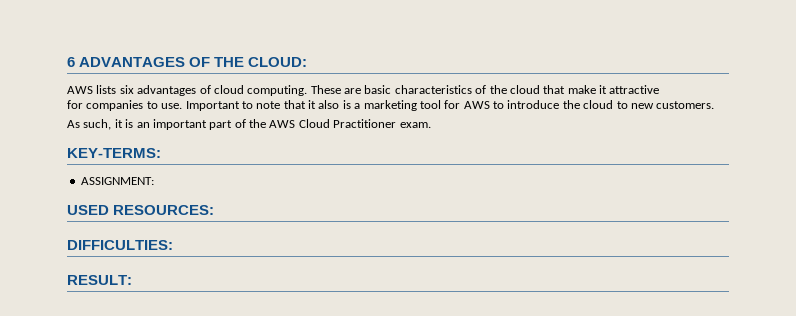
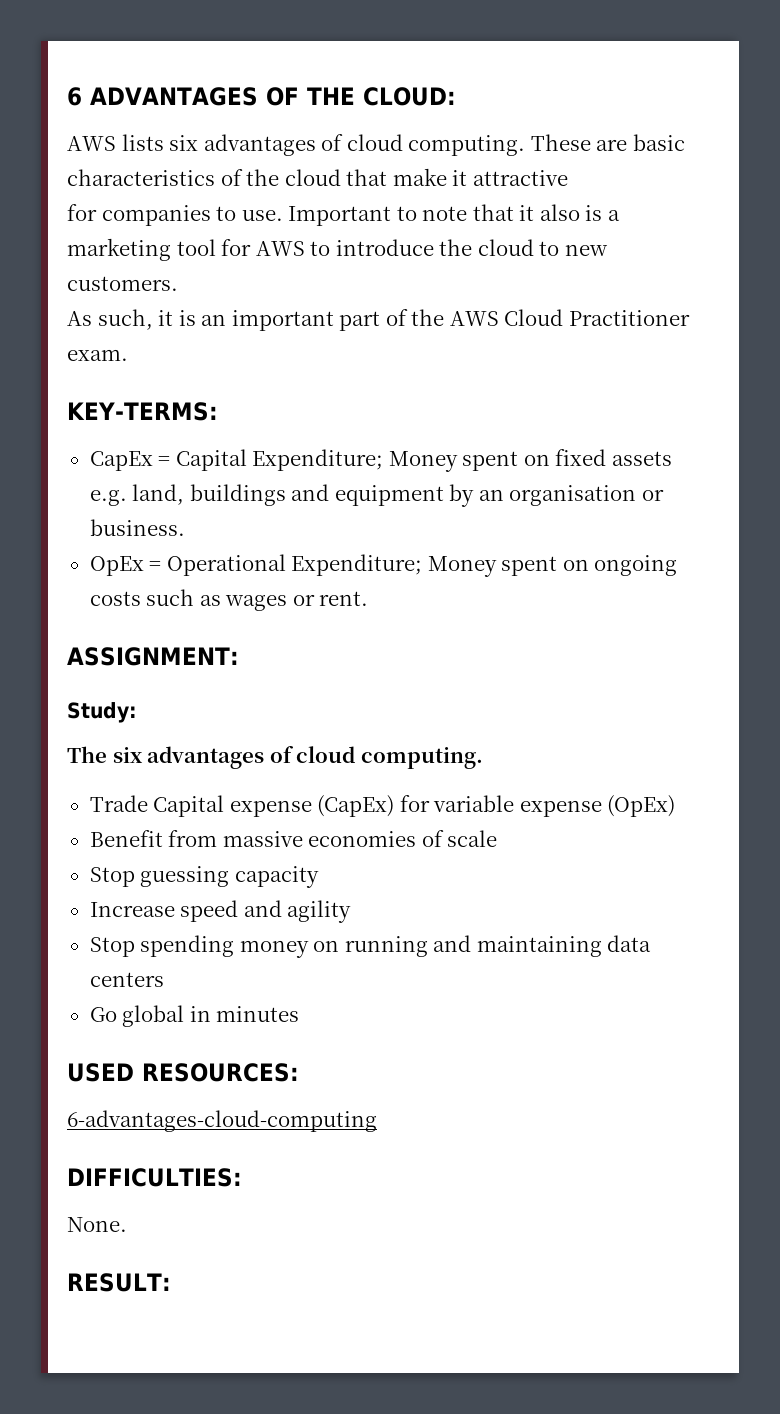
[80,177,154,185] ASSIGNMENT: -> [89,449,672,472] [89,484,664,507] [89,519,185,536] [89,554,678,577] [89,589,369,611] [67,647,239,666] [67,702,137,723] [67,746,483,769] [89,795,676,817] [89,830,498,847] [89,866,319,888] [89,900,352,923] [89,935,652,958] [89,972,164,987] [89,1005,300,1027] CapEx = Capital Expenditure; Money spent on fixed assets e.g. land, buildings and equipment by an organisation or business. // OpEx = Operational Expenditure; Money spent on ongoing costs such as wages or rent. // ASSIGNMENT: // Study: // The six advantages of cloud computing. // Trade Capital expense (CapEx) for variable expense (OpEx) // Benefit from massive economies of scale // Stop guessing capacity // Increase speed and agility // Stop spending money on running and maintaining data centers // Go global in minutes
(215, 210) none -> [67,1110,377,1132] // 6-advantages-cloud-computing
(173, 245) none -> [67,1217,127,1232] // None.

